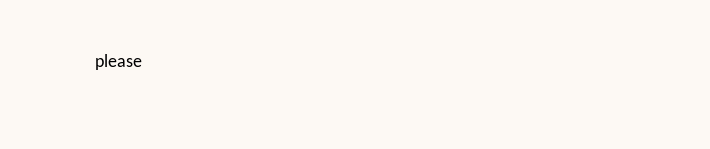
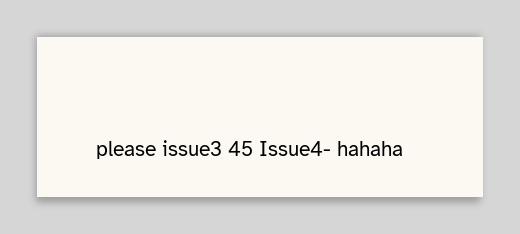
(142, 62) none -> [162,140,403,156] issue3 45 Issue4- hahaha

